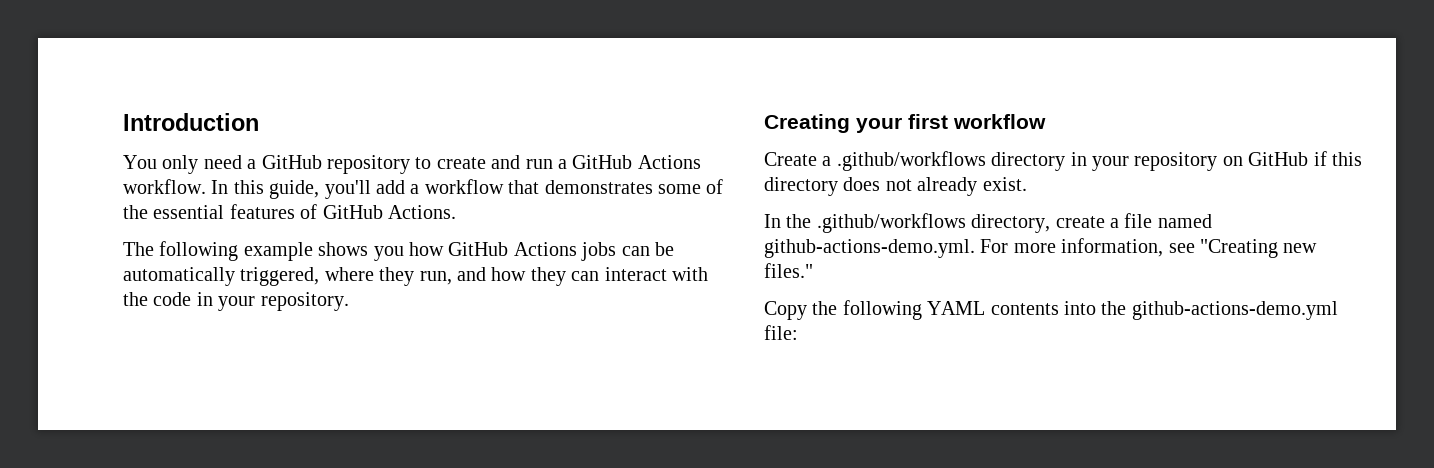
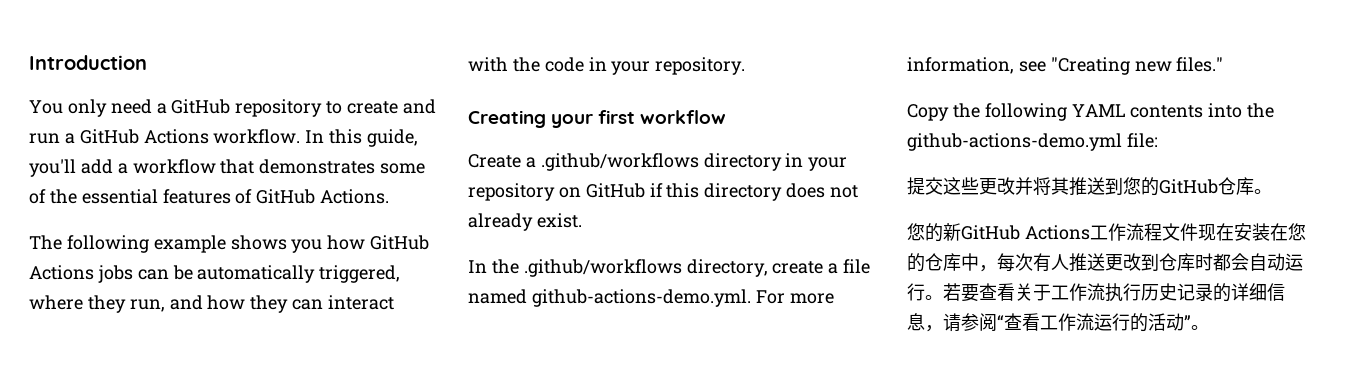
(798, 332) none -> [907,177,1272,196] [907,223,1306,242] [907,253,1303,272] [907,283,1285,302] [907,313,1209,332] // 提交这些更改并将其推送到您的GitHub仓库。 // 您的新GitHub Actions工作流程文件现在安装在您的仓库中，每次有人推送更改到仓库时都会自动运行。若要查看关于工作流执行历史记录的详细信息，请参阅“查看工作流运行的活动”。

